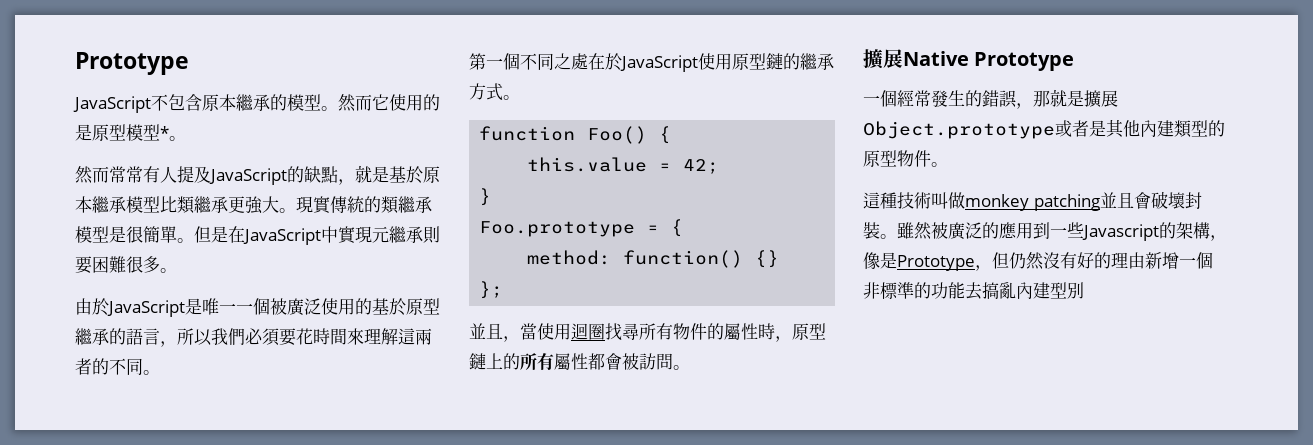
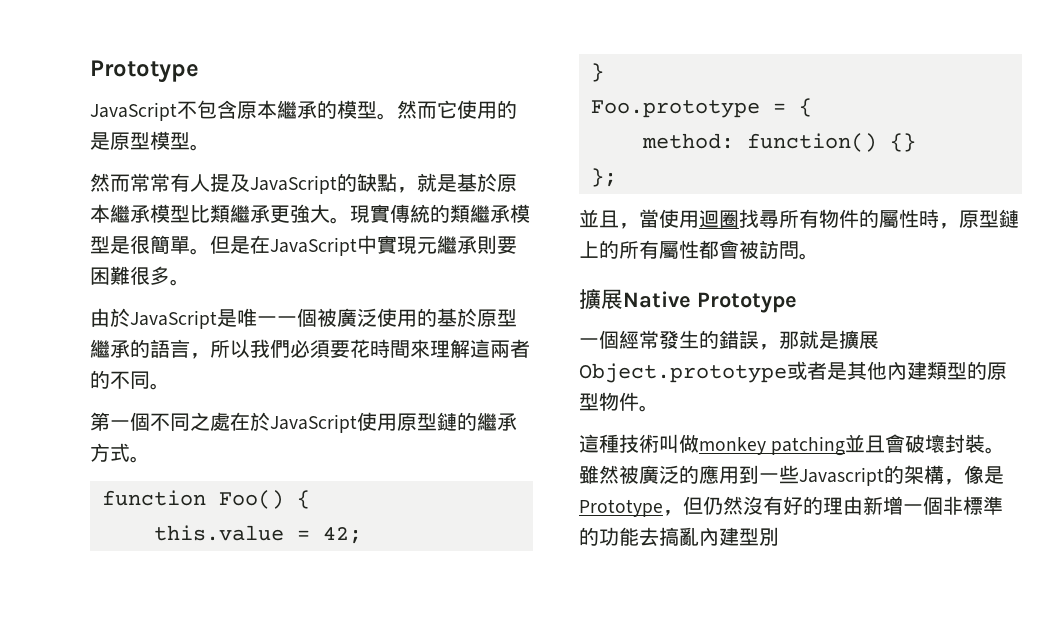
[160,126,169,139] * -> (190, 141) none

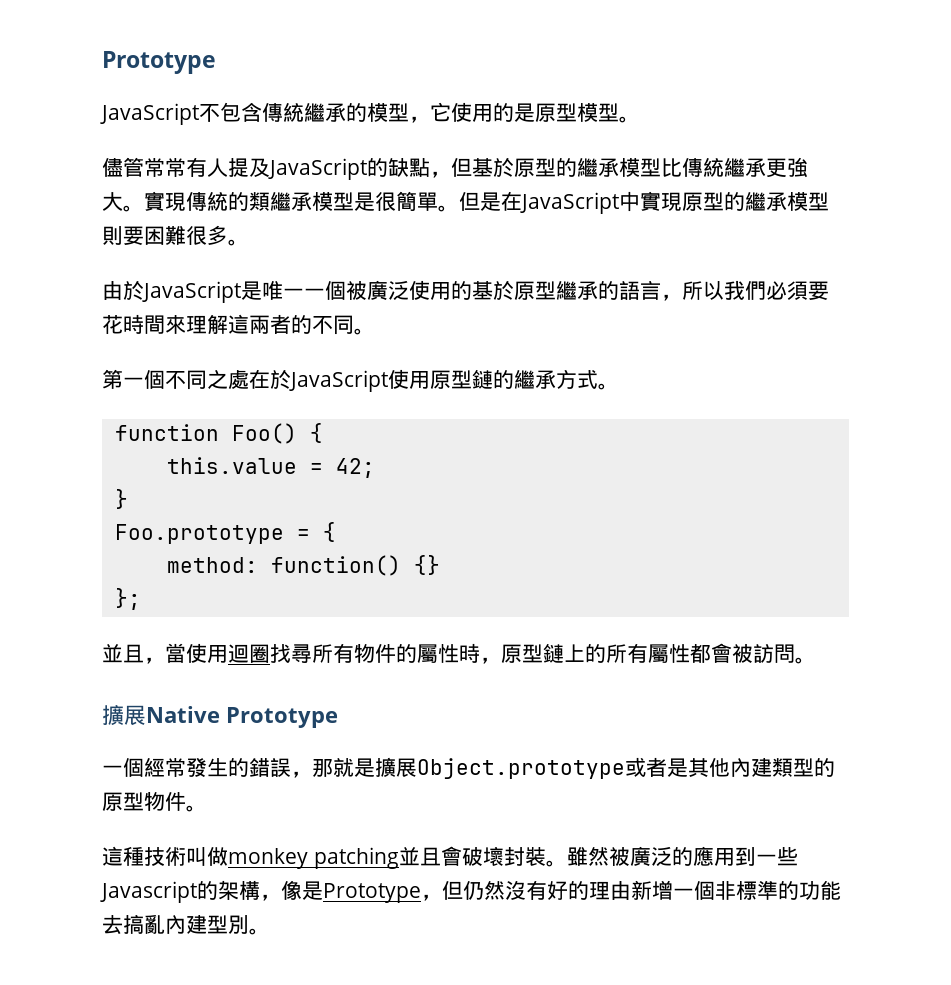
[237,100,277,119] 原本 -> [262,103,304,122] 傳統
[377,100,437,120] 。然而 -> [409,116,430,123] ，
[90,173,130,192] 然而 -> [102,157,144,177] 儘管
[417,173,517,192] [90,204,110,223] 就是基於原本 -> [451,157,577,177] 但基於原型的
[210,204,230,223] 類 -> [682,158,724,177] 傳統
[350,204,390,223] 現實 -> [144,191,186,211] 實現
[417,235,477,254] 元繼承 -> [682,192,829,211] 原型的繼承模型
(779, 536) none -> [249,928,270,935] 。

